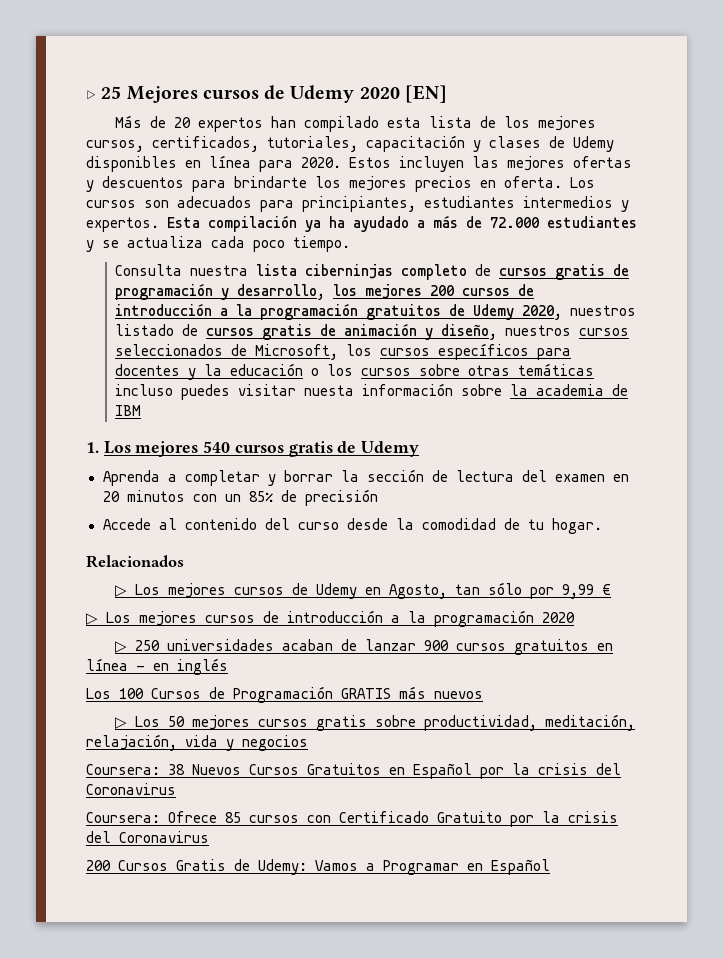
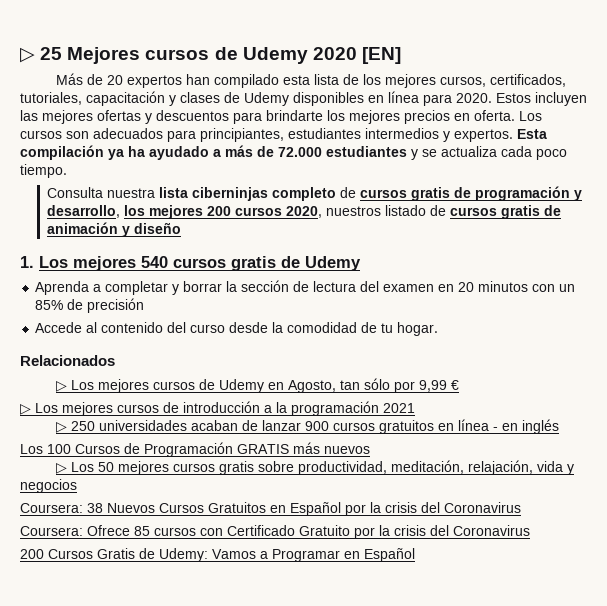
[518,284,535,296] [115,303,515,320] de introducción a la programación gratuitos de Udemy -> (283, 211) none
[441,324,630,340] [115,343,572,360] [115,363,595,380] [115,383,629,400] [115,405,142,416] diseño, nuestros cursos seleccionados de Microsoft, los cursos específicos para docentes y la educación o los cursos sobre otras temáticas incluso puedes visitar nuesta información sobre la academia de IBM -> [134,222,182,234] diseño
[542,612,575,623] 2020 -> [383,403,415,413] 2021

